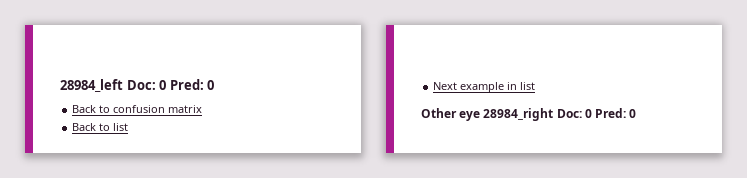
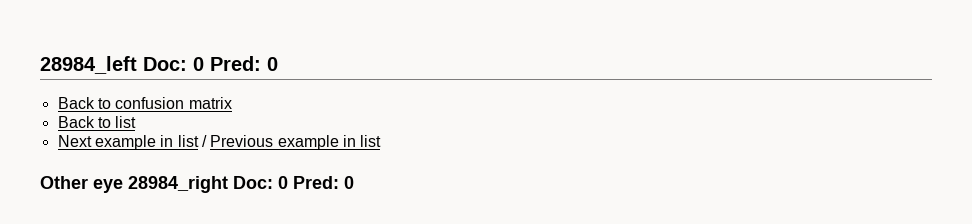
(536, 86) none -> [201,135,382,150] / Previous example in list

